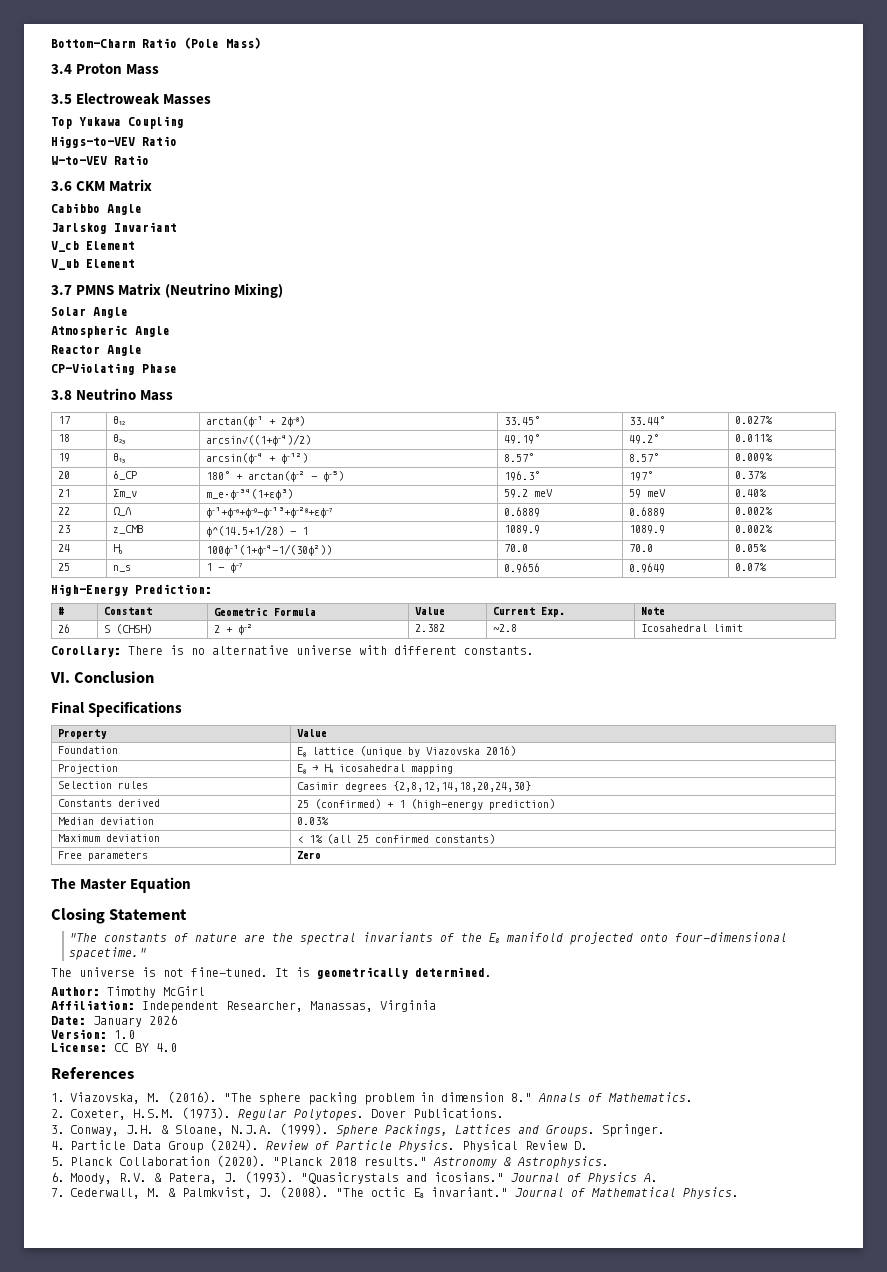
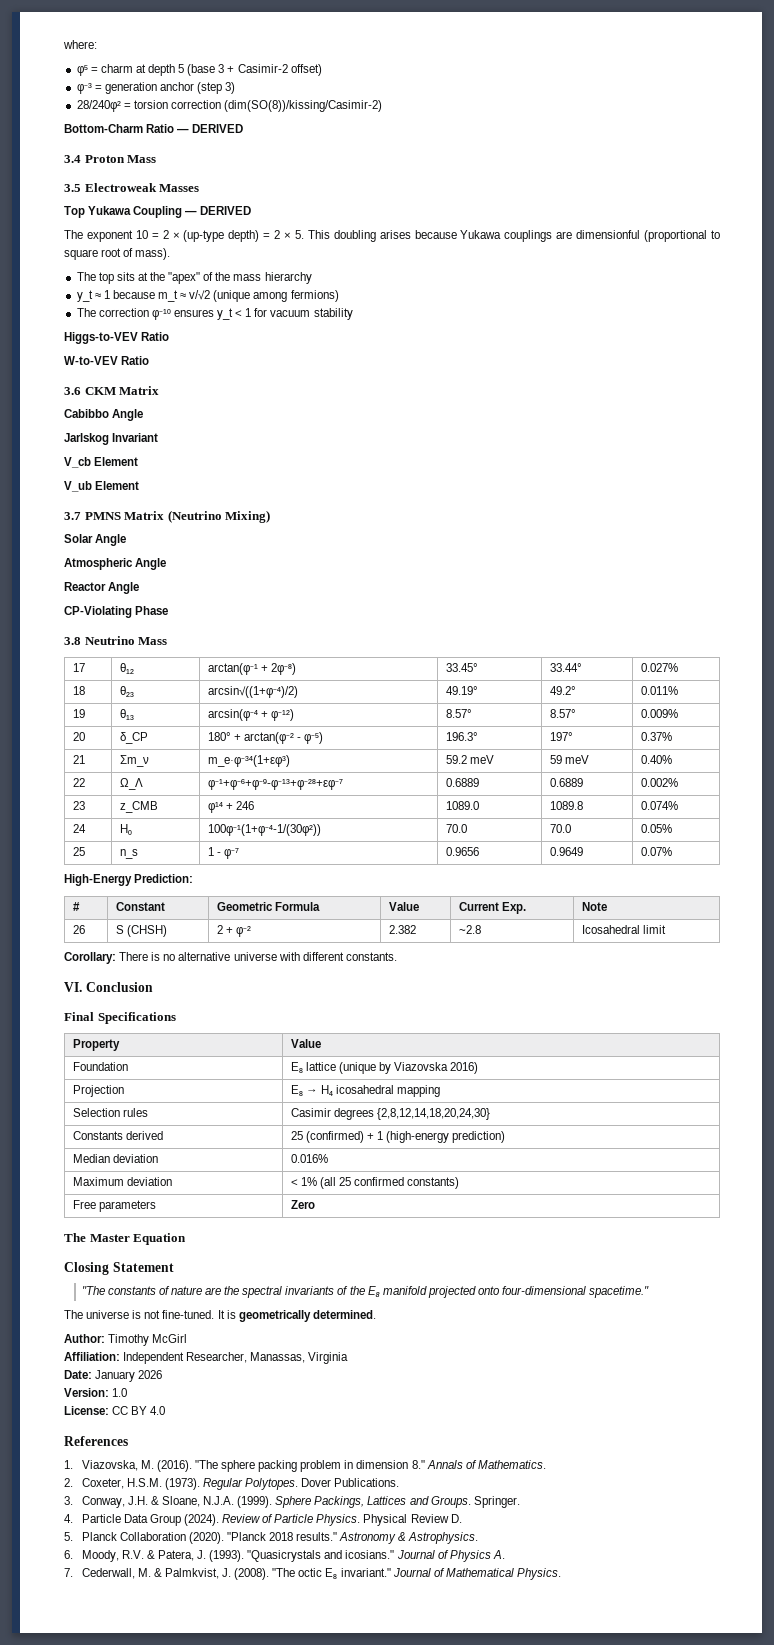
[51,37,261,49] Bottom-Charm Ratio (Pole Mass) -> [63,40,97,49] [76,64,322,76] [76,82,236,94] [76,100,383,112] [64,124,244,133] where: // φ⁵ = charm at depth 5 (base 3 + Casimir-2 offset) // φ⁻³ = generation anchor (step 3) // 28/240φ² = torsion correction (dim(SO(8))/kissing/Casimir-2) // Bottom-Charm Ratio — DERIVED
(184, 122) none -> [185,206,252,215] [64,230,721,242] [64,248,171,260] [76,272,312,284] [76,290,339,302] [76,308,353,320] — DERIVED // The exponent 10 = 2 × (up-type depth) = 2 × 5. This doubling arises because Yukawa couplings are dimensionful (proportional to square root of mass). // The top sits at the "apex" of the mass hierarchy // y_t ≈ 1 because m_t ≈ v/√2 (unique among fermions) // The correction φ⁻¹⁰ ensures y_t < 1 for vacuum stability
[205,525,308,537] [503,525,540,534] [628,525,665,534] [734,525,773,533] φ^(14.5+1/28) - 1 | 1089.9 | 1089.9 | 0.002% -> [207,801,255,813] [445,801,479,810] [549,801,583,810] [640,801,678,810] φ¹⁴ + 246 | 1089.0 | 1089.8 | 0.074%
[296,817,329,825] 0.03% -> [290,1154,328,1163] 0.016%

